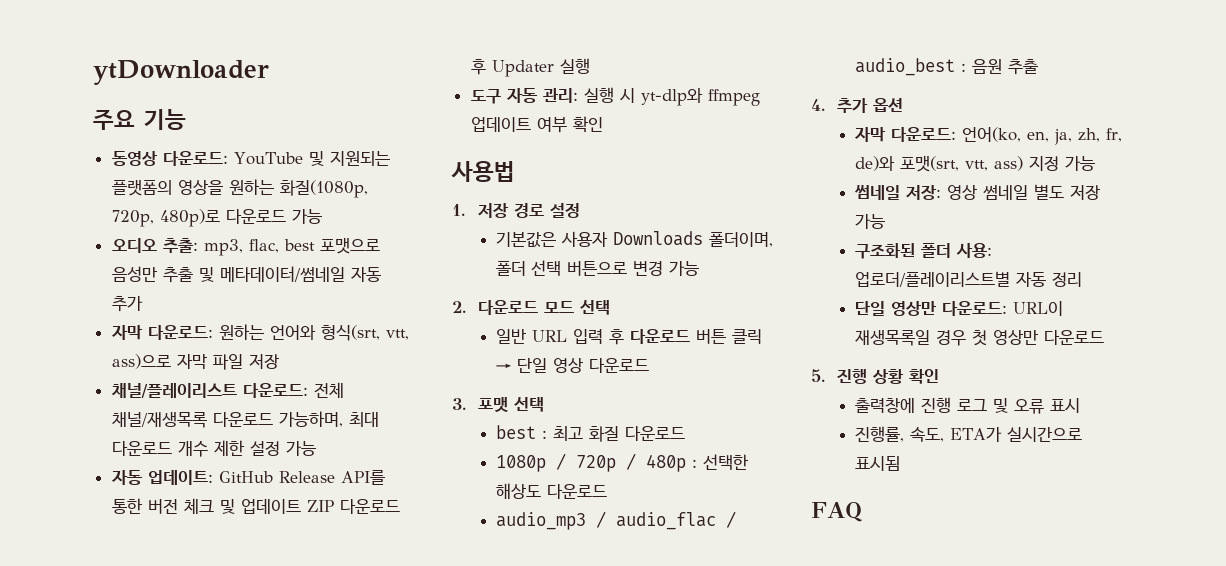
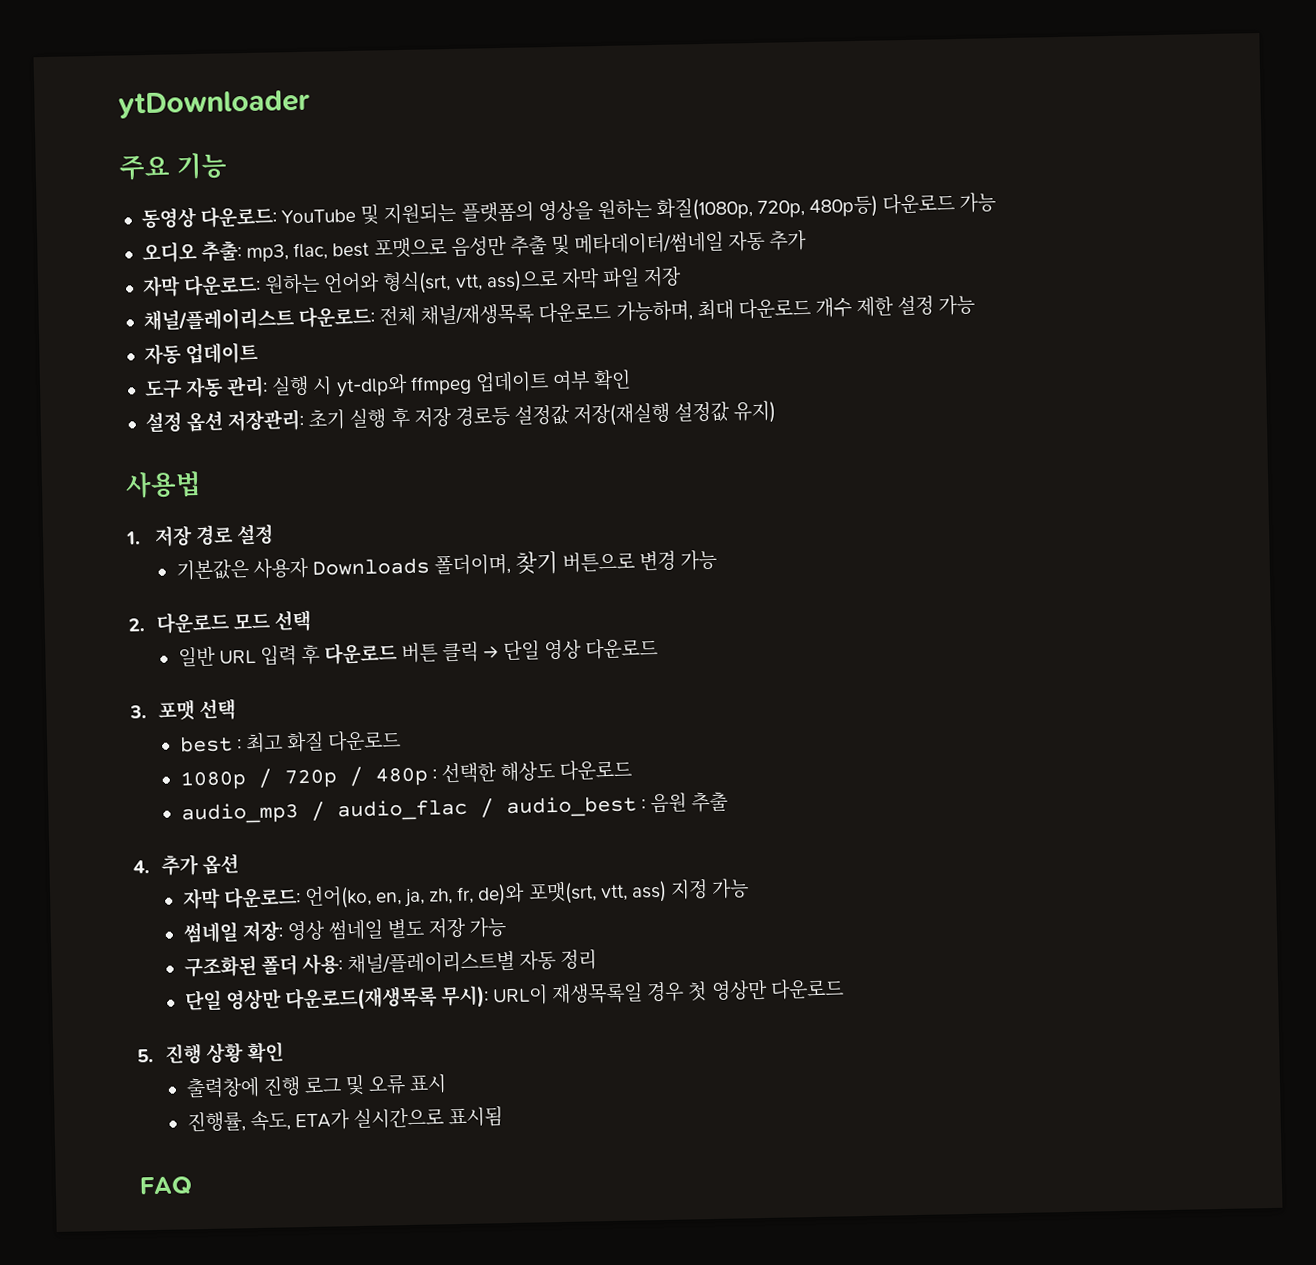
[159,209,220,227] 480p)로 -> [809,195,879,218] 480p등)
[147,470,385,485] [111,498,400,514] [470,58,590,77] 업데이트: GitHub Release API를 통한 버전 체크 및 업데이트 ZIP 다운로드 후 Updater 실행 -> [185,341,260,365] 업데이트
(603, 124) none -> [144,400,777,433] // 설정 옵션 저장관리: 초기 실행 후 저장 경로등 설정값 저장(재실행 설정값 유지)
[496,260,561,276] 폴더 선택 -> [515,550,559,575] 찾기
[855,271,1011,287] 업로더/플레이리스트별 -> [346,950,515,975] 채널/플레이리스트별
[942,301,1008,316] 다운로드: -> [283,985,489,1012] 다운로드(재생목록 무시):

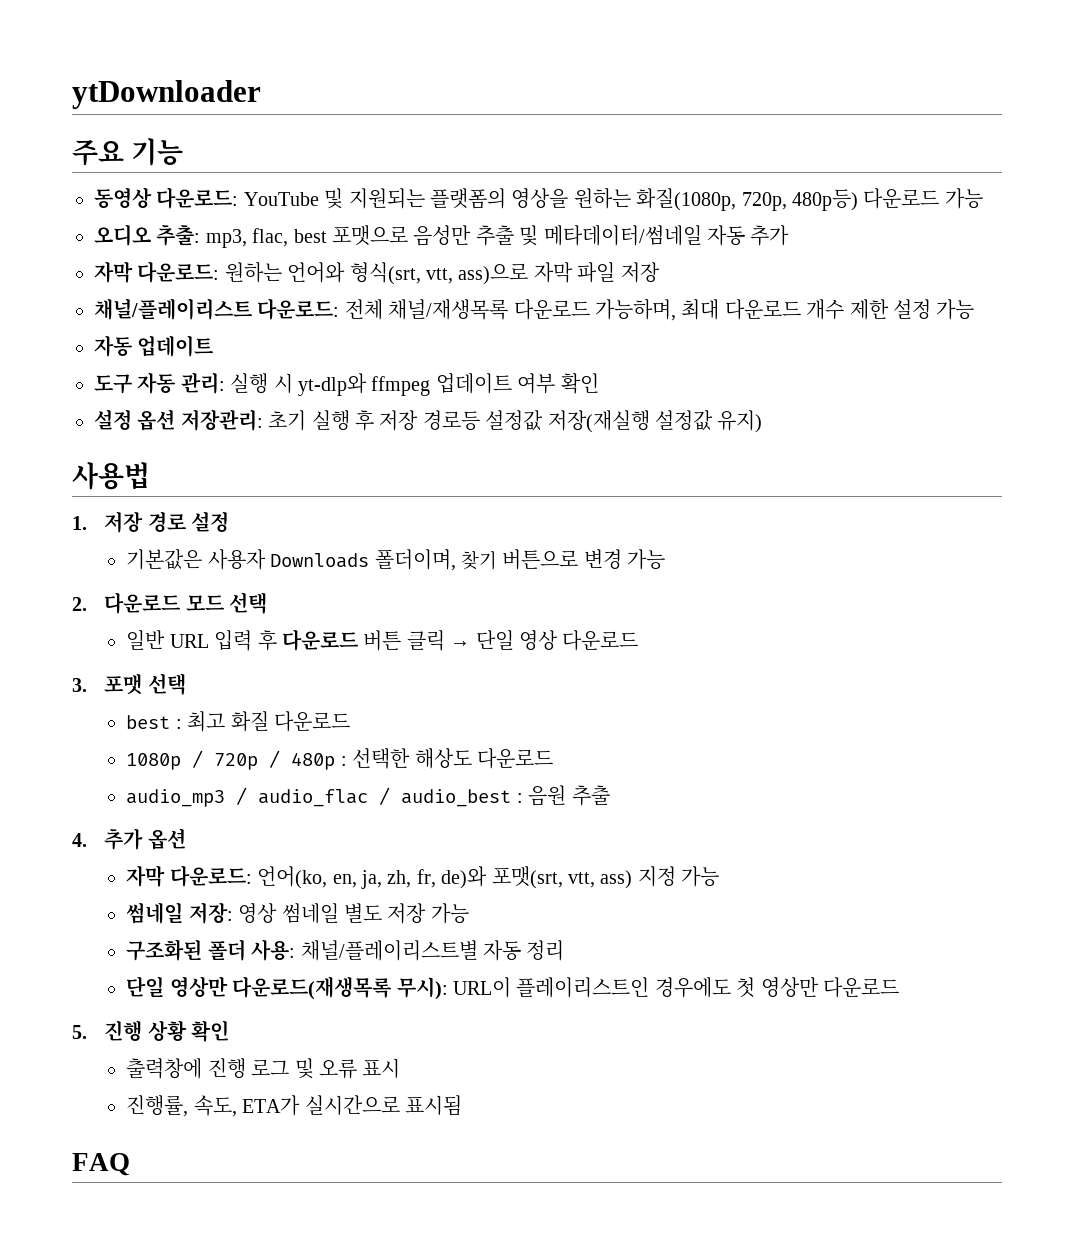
[551,981,685,1005] 재생목록일 경우 -> [516,977,731,998] 플레이리스트인 경우에도

